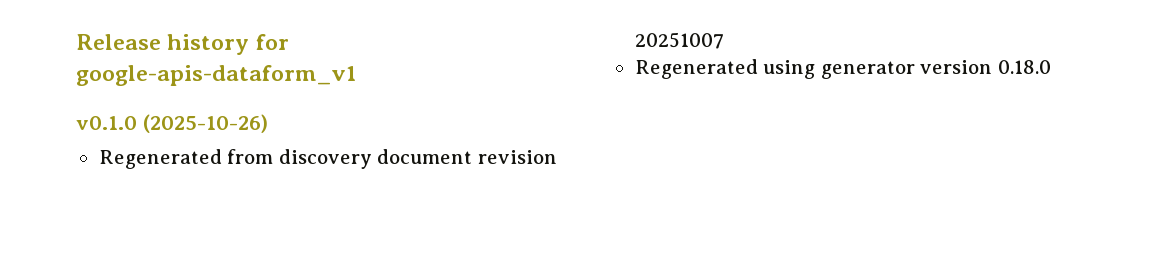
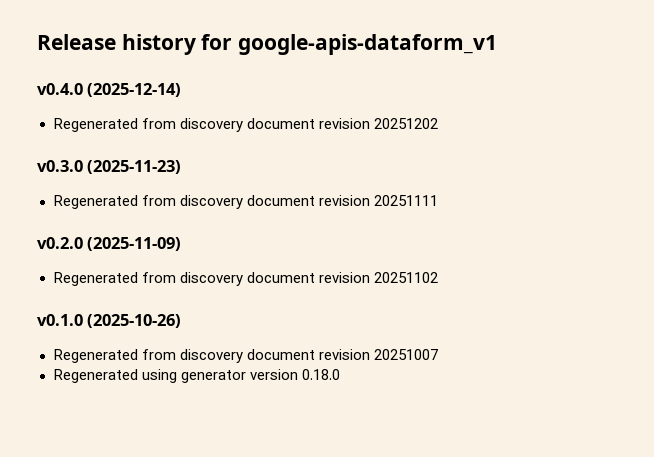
(356, 75) none -> [37,83,182,97] [53,118,438,132] [37,160,182,174] [53,195,438,209] [37,237,182,251] [53,272,438,286] // v0.4.0 (2025-12-14) // Regenerated from discovery document revision 20251202 // v0.3.0 (2025-11-23) // Regenerated from discovery document revision 20251111 // v0.2.0 (2025-11-09) // Regenerated from discovery document revision 20251102

